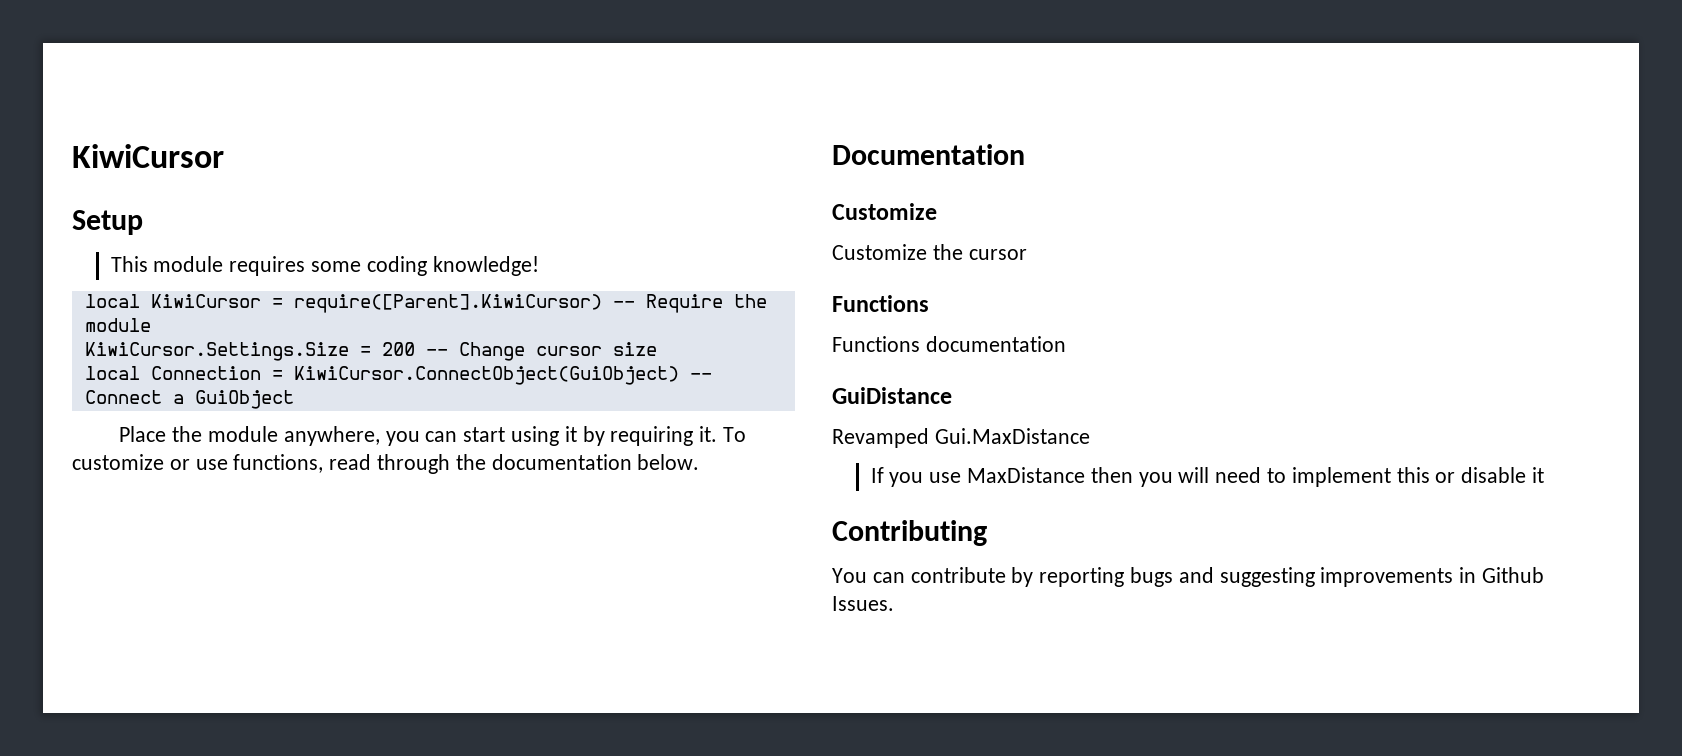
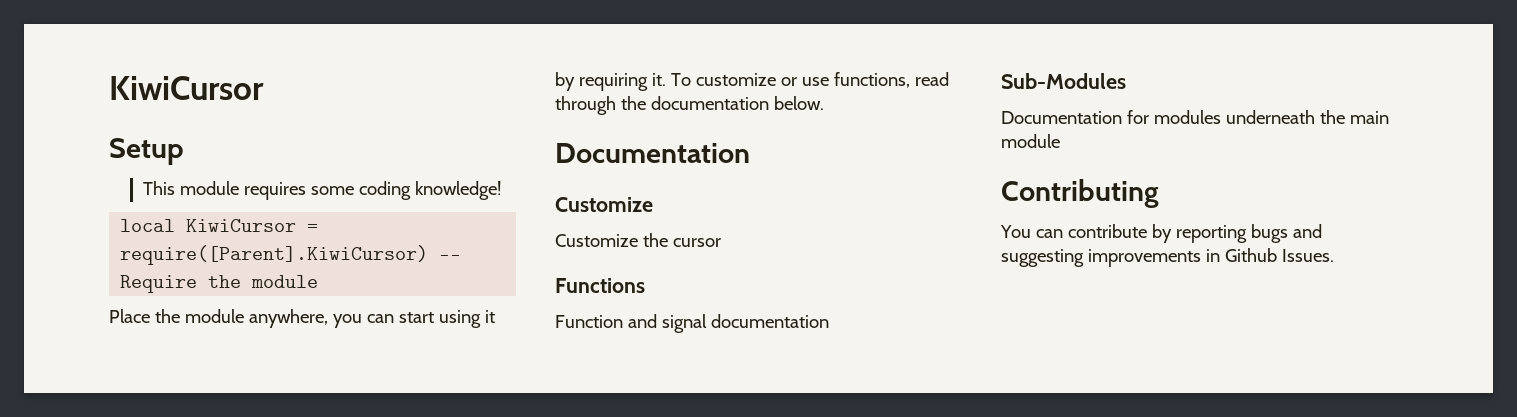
[84,342,657,361] [84,366,712,385] [84,390,294,409] // KiwiCursor.Settings.Size = 200 -- Change cursor size // local Connection = KiwiCursor.ConnectObject(GuiObject) -- Connect a GuiObject -> (319, 281) none
[832,336,1066,352] [832,387,952,404] [832,428,1090,448] [870,467,1545,487] Functions documentation // GuiDistance // Revamped Gui.MaxDistance // If you use MaxDistance then you will need to implement this or disable it -> [555,314,829,333] [1001,73,1126,89] [1001,110,1389,124] [1001,134,1060,148] Function and signal documentation // Sub-Modules // Documentation for modules underneath the main module

